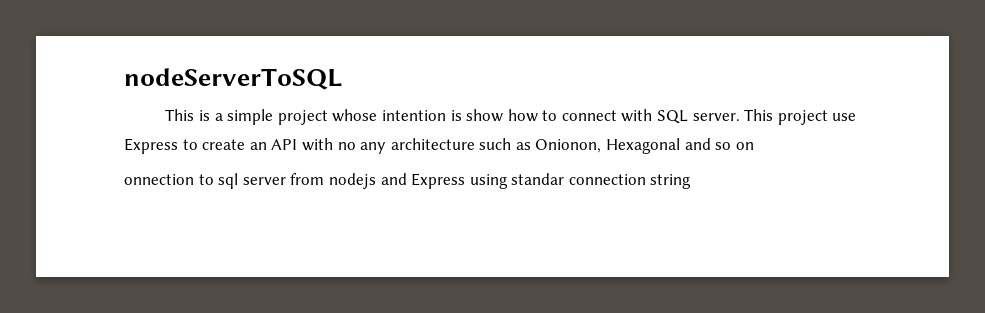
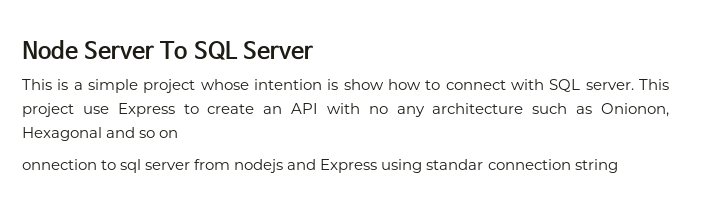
[124,68,343,90] nodeServerToSQL -> [22,40,313,60] Node Server To SQL Server

